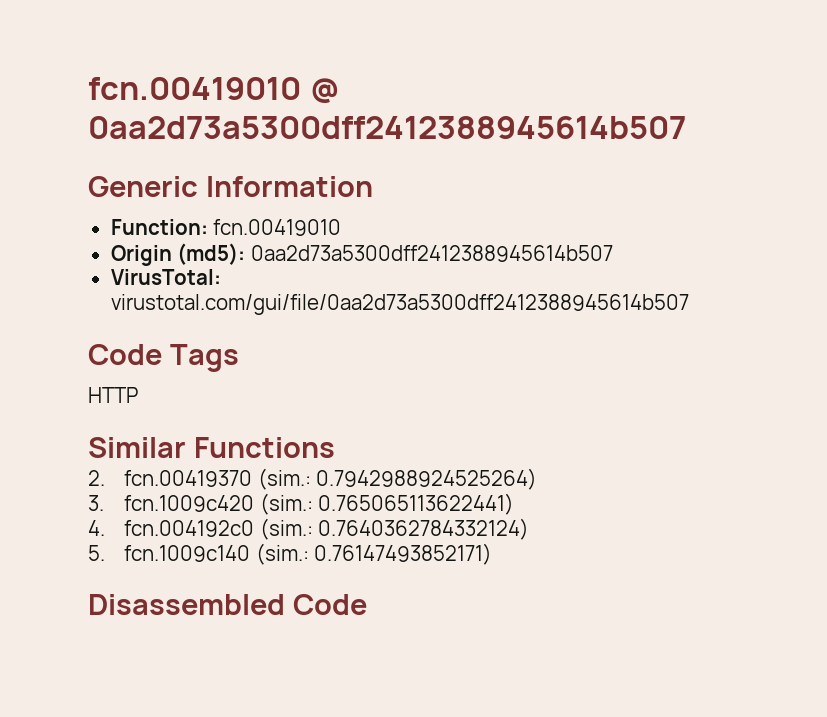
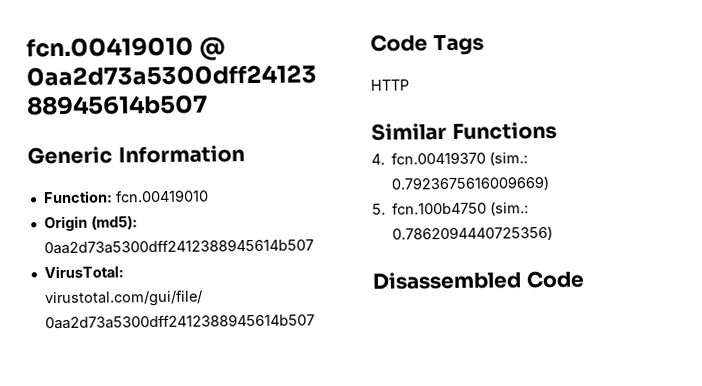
[88,470,105,486] 2. -> [371,153,385,165] 4.
[316,468,538,490] [88,493,515,515] [88,518,530,540] [88,543,493,565] 0.7942988924525264) // 3. fcn.1009c420 (sim.: 0.765065113622441) // 4. fcn.004192c0 (sim.: 0.7640362784332124) // 5. fcn.1009c140 (sim.: 0.76147493852171) -> [391,175,550,192] [372,201,530,216] [392,225,554,242] 0.7923675616009669) // 5. fcn.100b4750 (sim.: 0.7862094440725356)

